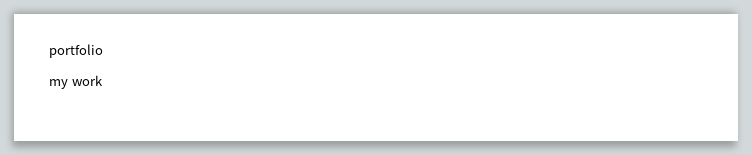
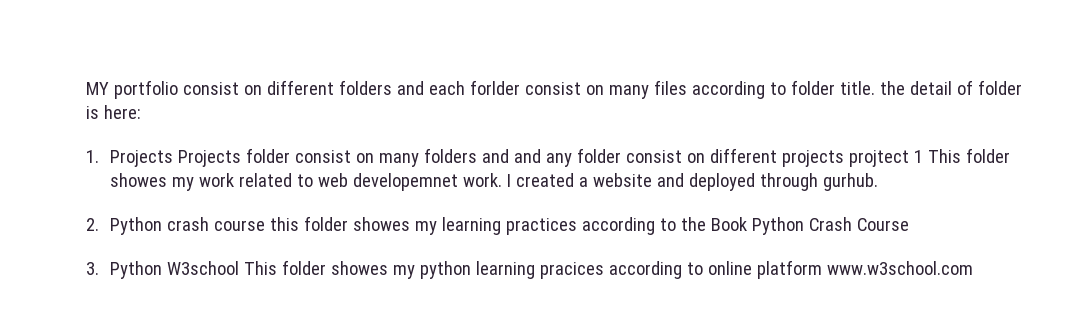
(49, 51) none -> [86,82,109,95] MY
[49,75,103,89] // my work -> [182,80,1022,99] [86,105,141,119] [86,148,1011,167] [110,173,879,191] [86,216,910,235] [86,260,974,279] consist on different folders and each forlder consist on many files according to folder title. the detail of folder is here: // 1. Projects Projects folder consist on many folders and and any folder consist on different projects projtect 1 This folder showes my work related to web developemnet work. I created a website and deployed through gurhub. // 2. Python crash course this folder showes my learning practices according to the Book Python Crash Course // 3. Python W3school This folder showes my python learning pracices according to online platform www.w3school.com

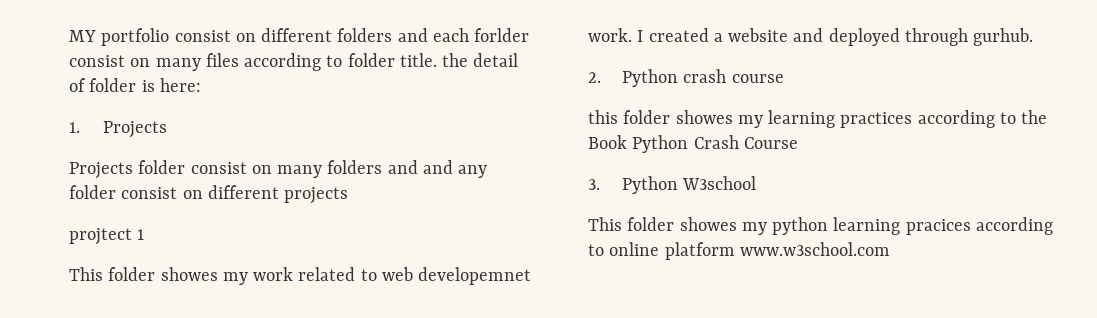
(174, 158) none -> (168, 129) //
(845, 158) none -> (349, 195) //
(924, 156) none -> (145, 234) //
(266, 225) none -> (784, 78) //
(240, 268) none -> (757, 183) //

